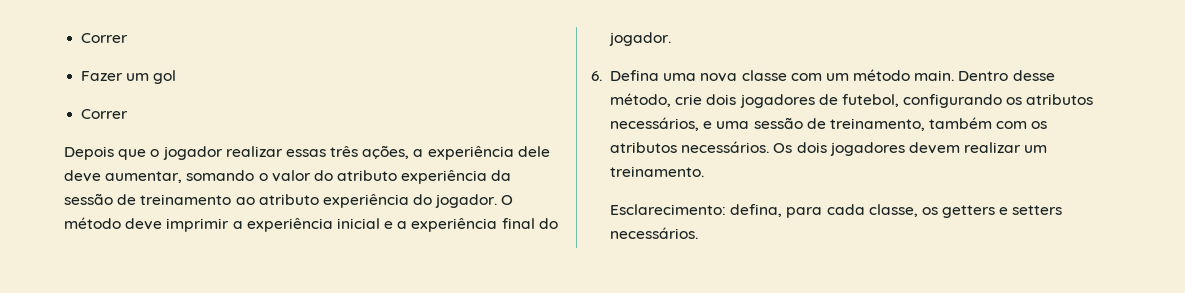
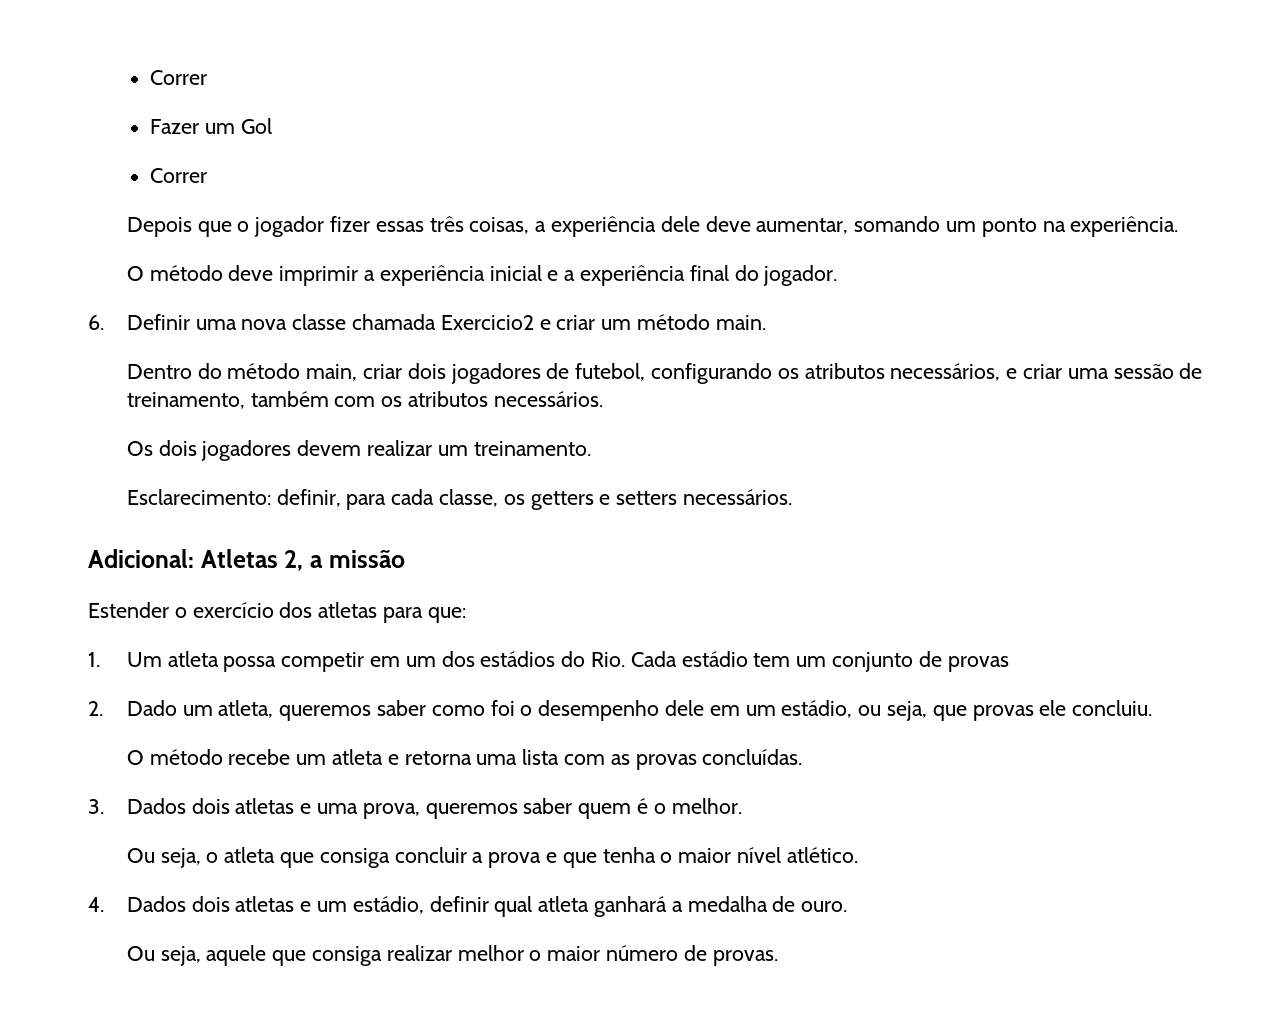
[153,70,177,84] gol -> [241,118,273,134] Gol
[225,146,283,157] realizar -> [329,216,370,232] fizer
[362,145,410,159] ações, -> [469,217,530,234] coisas,
[258,170,512,184] [63,193,498,208] o valor do atributo experiência da sessão de treinamento ao atributo experiência do jogador. -> [946,216,1179,237] um ponto na experiência. //
[609,70,659,81] Defina -> [126,314,190,330] Definir
[790,73,822,81] com -> [351,314,596,330] chamada Exercicio2 e criar
[958,70,1055,81] [609,93,703,107] Dentro desse método, crie -> [126,363,402,381] // Dentro do método main, criar
(713, 125) none -> [1023,364,1063,379] criar
(770, 147) none -> (603, 399) //
[730,204,783,217] defina, -> [276,489,341,507] definir,
(698, 233) none -> [88,549,405,571] [88,602,466,623] [88,651,1009,672] [88,700,1153,721] [126,749,803,770] [88,798,742,819] [126,847,858,868] [88,896,848,917] [126,945,778,966] // Adicional: Atletas 2, a missão // Estender o exercício dos atletas para que: // 1. Um atleta possa competir em um dos estádios do Rio. Cada estádio tem um conjunto de provas // 2. Dado um atleta, queremos saber como foi o desempenho dele em um estádio, ou seja, que provas ele concluiu. // O método recebe um atleta e retorna uma lista com as provas concluídas. // 3. Dados dois atletas e uma prova, queremos saber quem é o melhor. // Ou seja, o atleta que consiga concluir a prova e que tenha o maior nível atlético. // 4. Dados dois atletas e um estádio, definir qual atleta ganhará a medalha de ouro. // Ou seja, aquele que consiga realizar melhor o maior número de provas.

